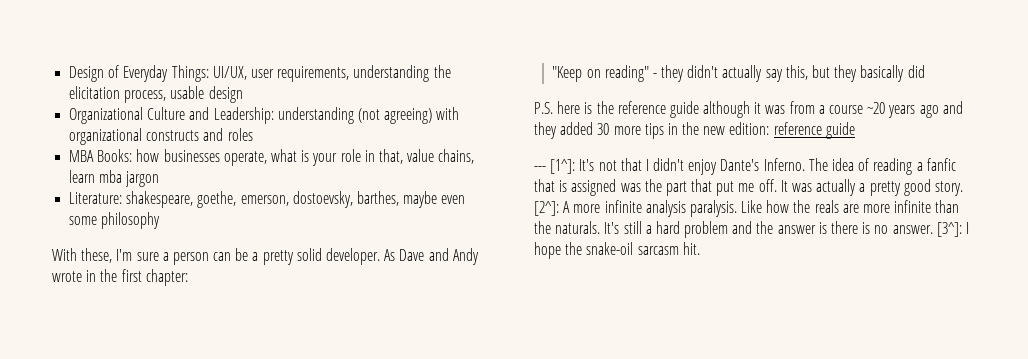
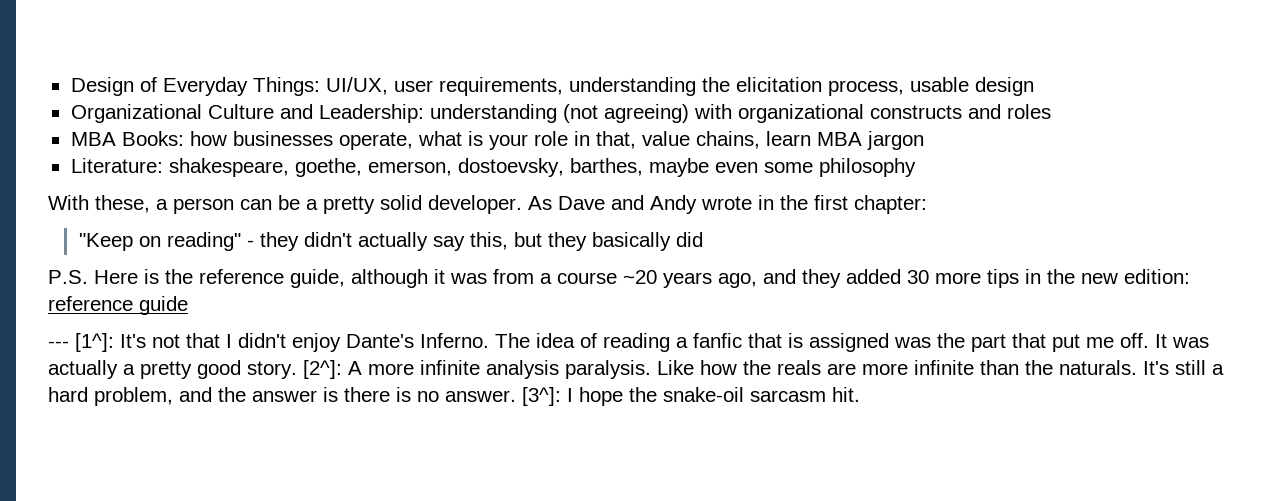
[99,170,123,183] mba -> [816,132,862,146] MBA
[116,249,159,261] I'm sure -> (150, 204) none
[557,101,581,114] here -> [94,270,138,284] Here
[669,101,699,118] guide -> [290,269,345,288] guide,
[919,105,939,118] ago -> [718,273,757,288] ago,
[684,221,729,238] problem -> [94,387,173,406] problem,

